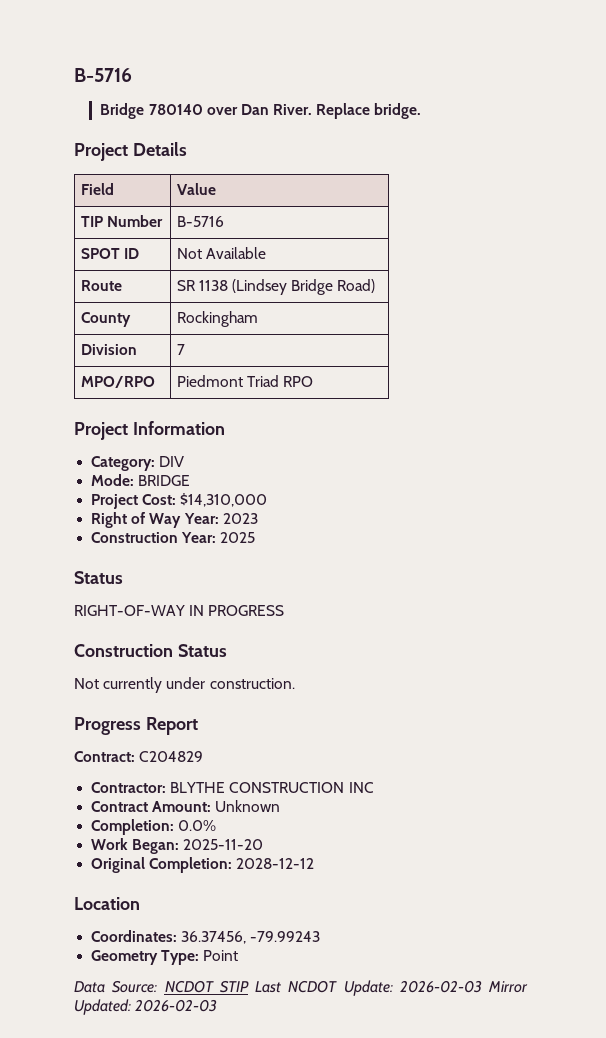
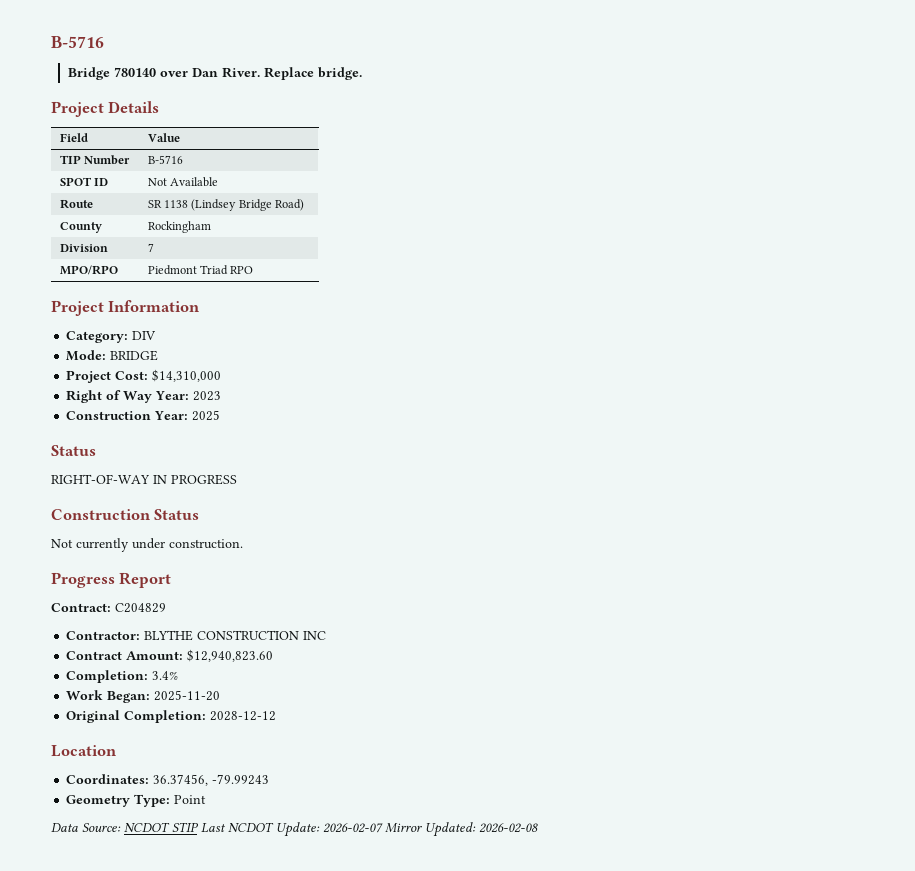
[215,800,281,812] [91,819,217,835] Unknown // Completion: 0.0% -> [187,649,274,662] [66,670,179,683] $12,940,823.60 // Completion: 3.4%
[399,980,482,993] 2026-02-03 -> [323,823,383,833] 2026-02-07
[135,999,218,1012] 2026-02-03 -> [479,823,538,833] 2026-02-08

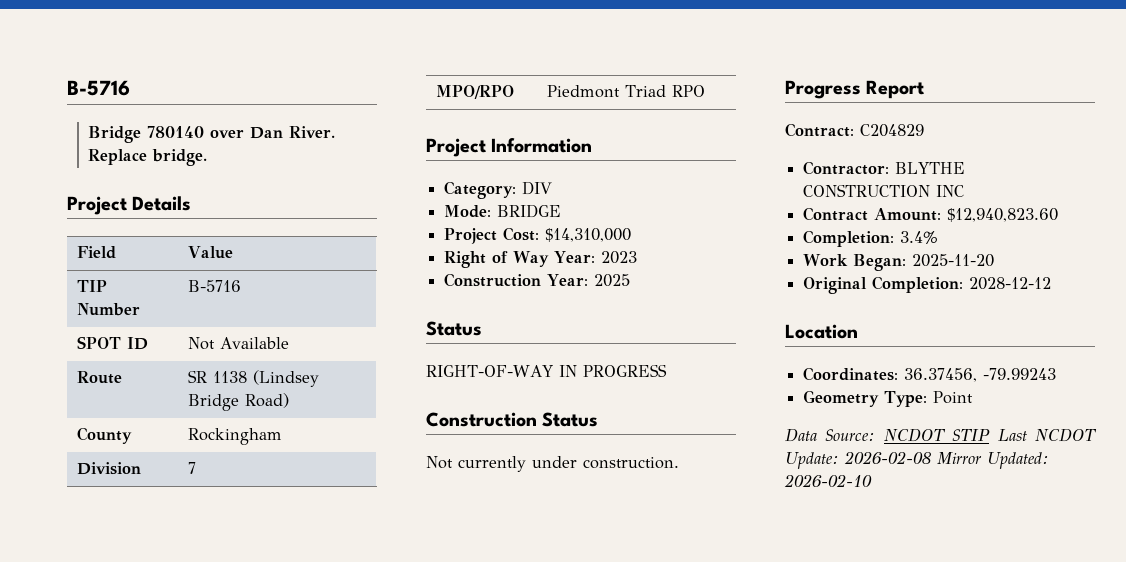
[323,823,383,833] 2026-02-07 -> [844,451,931,464] 2026-02-08
[479,823,538,833] 2026-02-08 -> [784,474,872,487] 2026-02-10

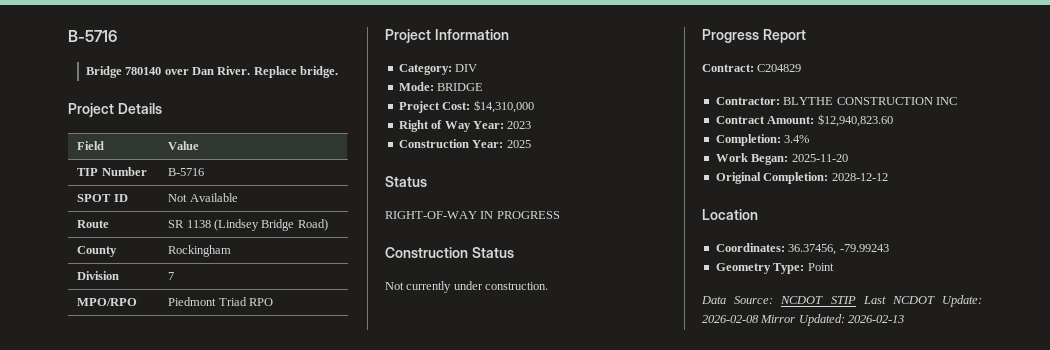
[784,474,872,487] 2026-02-10 -> [848,315,905,323] 2026-02-13

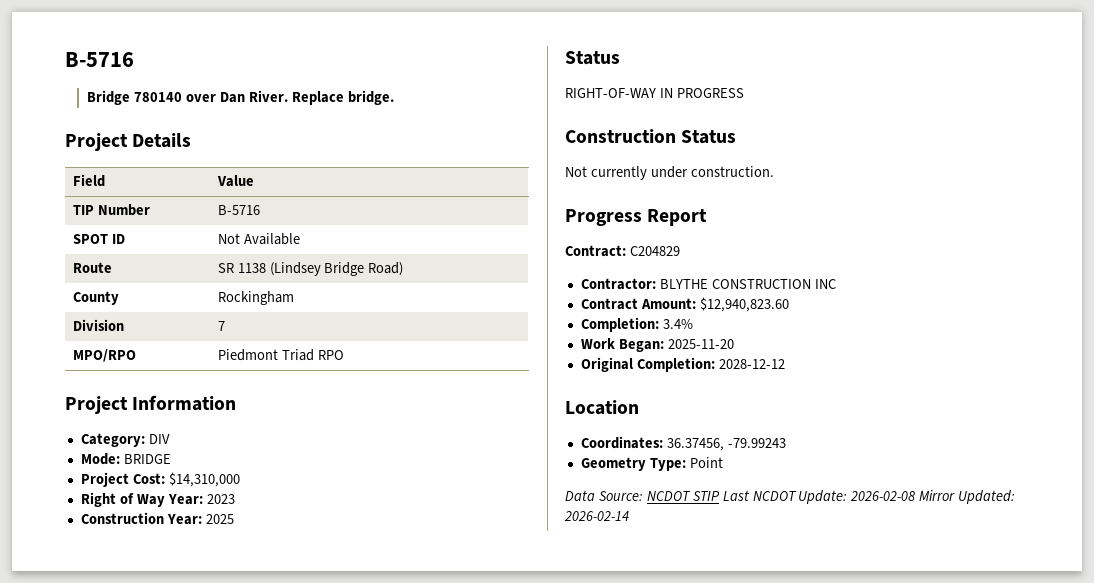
[848,315,905,323] 2026-02-13 -> [564,511,629,521] 2026-02-14

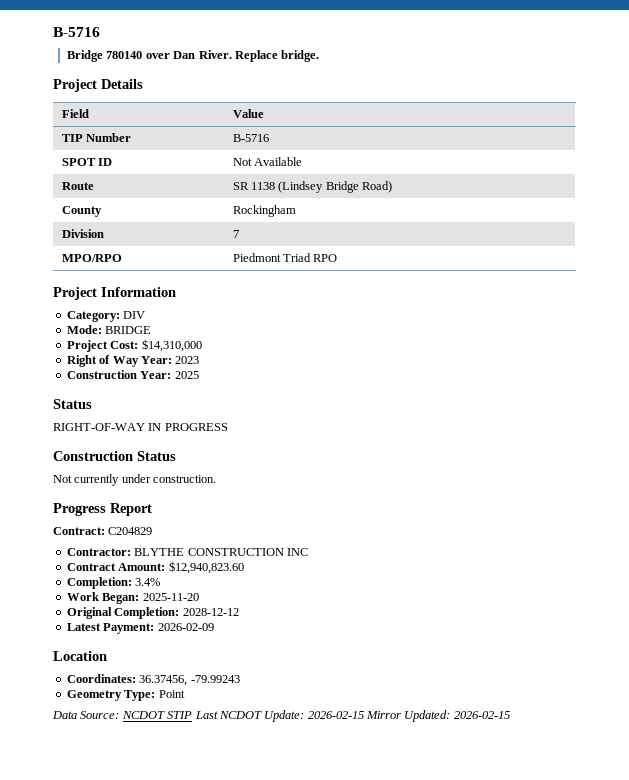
(785, 364) none -> [66,623,214,634] // Latest Payment: 2026-02-09
[850,491,916,501] 2026-02-08 -> [307,711,364,719] 2026-02-15
[564,511,629,521] 2026-02-14 -> [453,711,510,719] 2026-02-15

